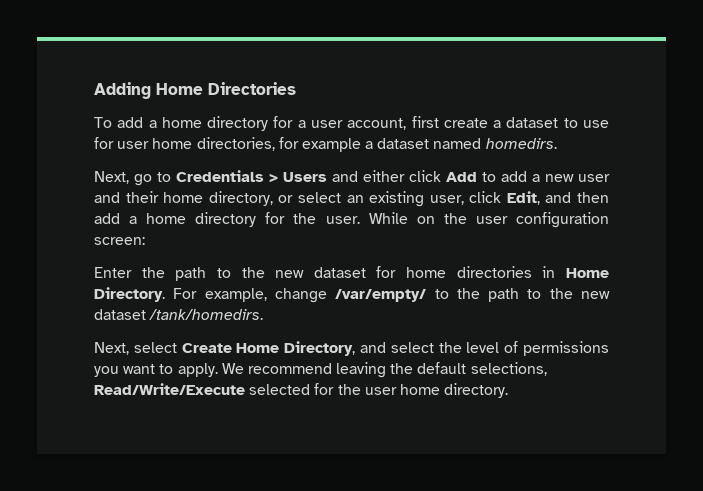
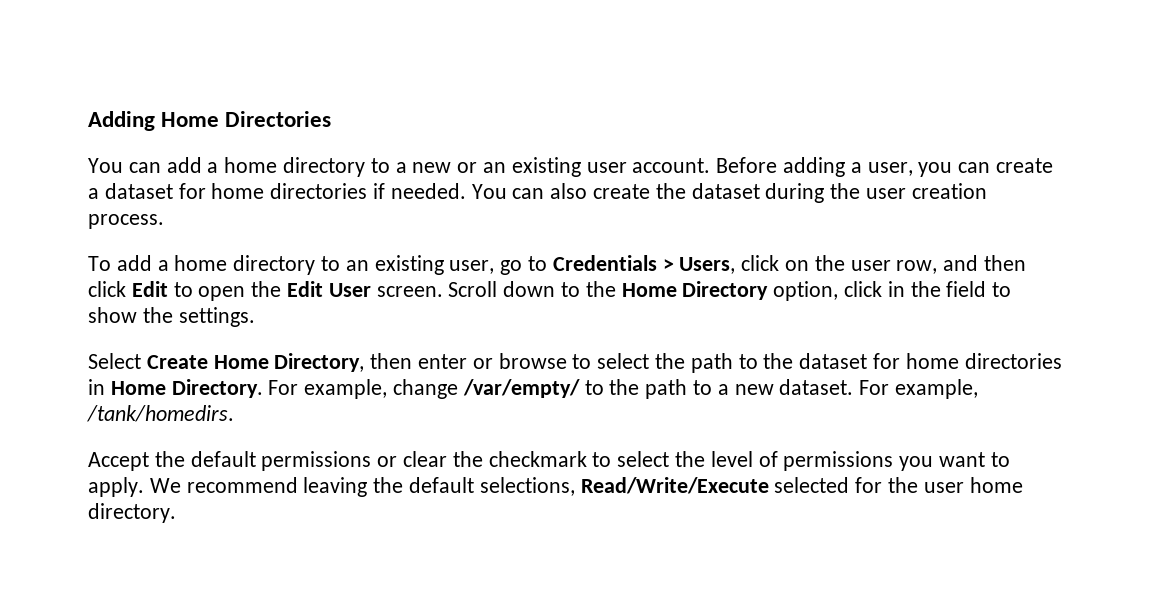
(296, 88) none -> [88,157,1054,177] [88,183,987,203] [88,214,164,229] // You can add a home directory to a new or an existing user account. Before adding a user, you can create a dataset for home directories if needed. You can also create the dataset during the user creation process.
[273,116,609,130] [94,137,557,152] [94,170,610,186] [94,191,609,207] [94,212,609,228] [94,237,145,245] [94,267,305,281] for a user account, first create a dataset to use for user home directories, for example a dataset named homedirs. // Next, go to Credentials > Users and either click Add to add a new user and their home directory, or select an existing user, click Edit, and then add a home directory for the user. While on the user configuration screen: // Enter the path to the new -> [321,255,1027,275] [88,281,1012,301] [88,307,255,327] [88,353,794,373] to an existing user, go to Credentials > Users, click on the user row, and then click Edit to open the Edit User screen. Scroll down to the Home Directory option, click in the field to show the settings. // Select Create Home Directory, then enter or browse to select the path to the
[549,288,610,299] [94,309,264,320] [94,341,387,356] the new dataset /tank/homedirs. // Next, select Create Home Directory, and -> [717,379,979,399] [87,405,234,422] [88,451,612,471] a new dataset. For example, /tank/homedirs. // Accept the default permissions or clear the checkmark to

